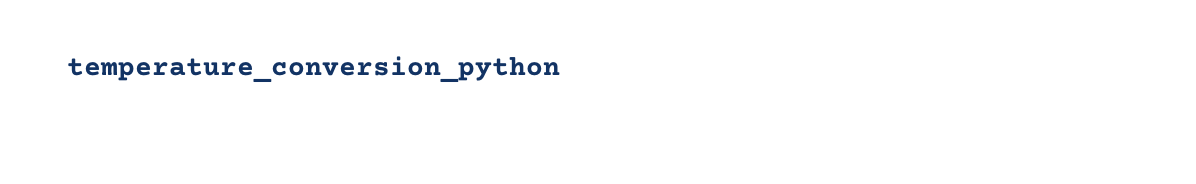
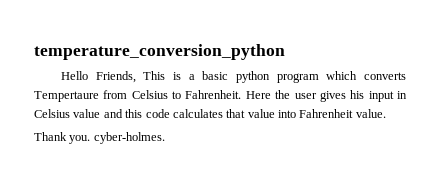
(560, 69) none -> [60,71,406,83] [34,90,408,102] [34,109,386,118] [34,132,165,144] // Hello Friends, This is a basic python program which converts Tempertaure from Celsius to Fahrenheit. Here the user gives his input in Celsius value and this code calculates that value into Fahrenheit value. // Thank you. cyber-holmes.

